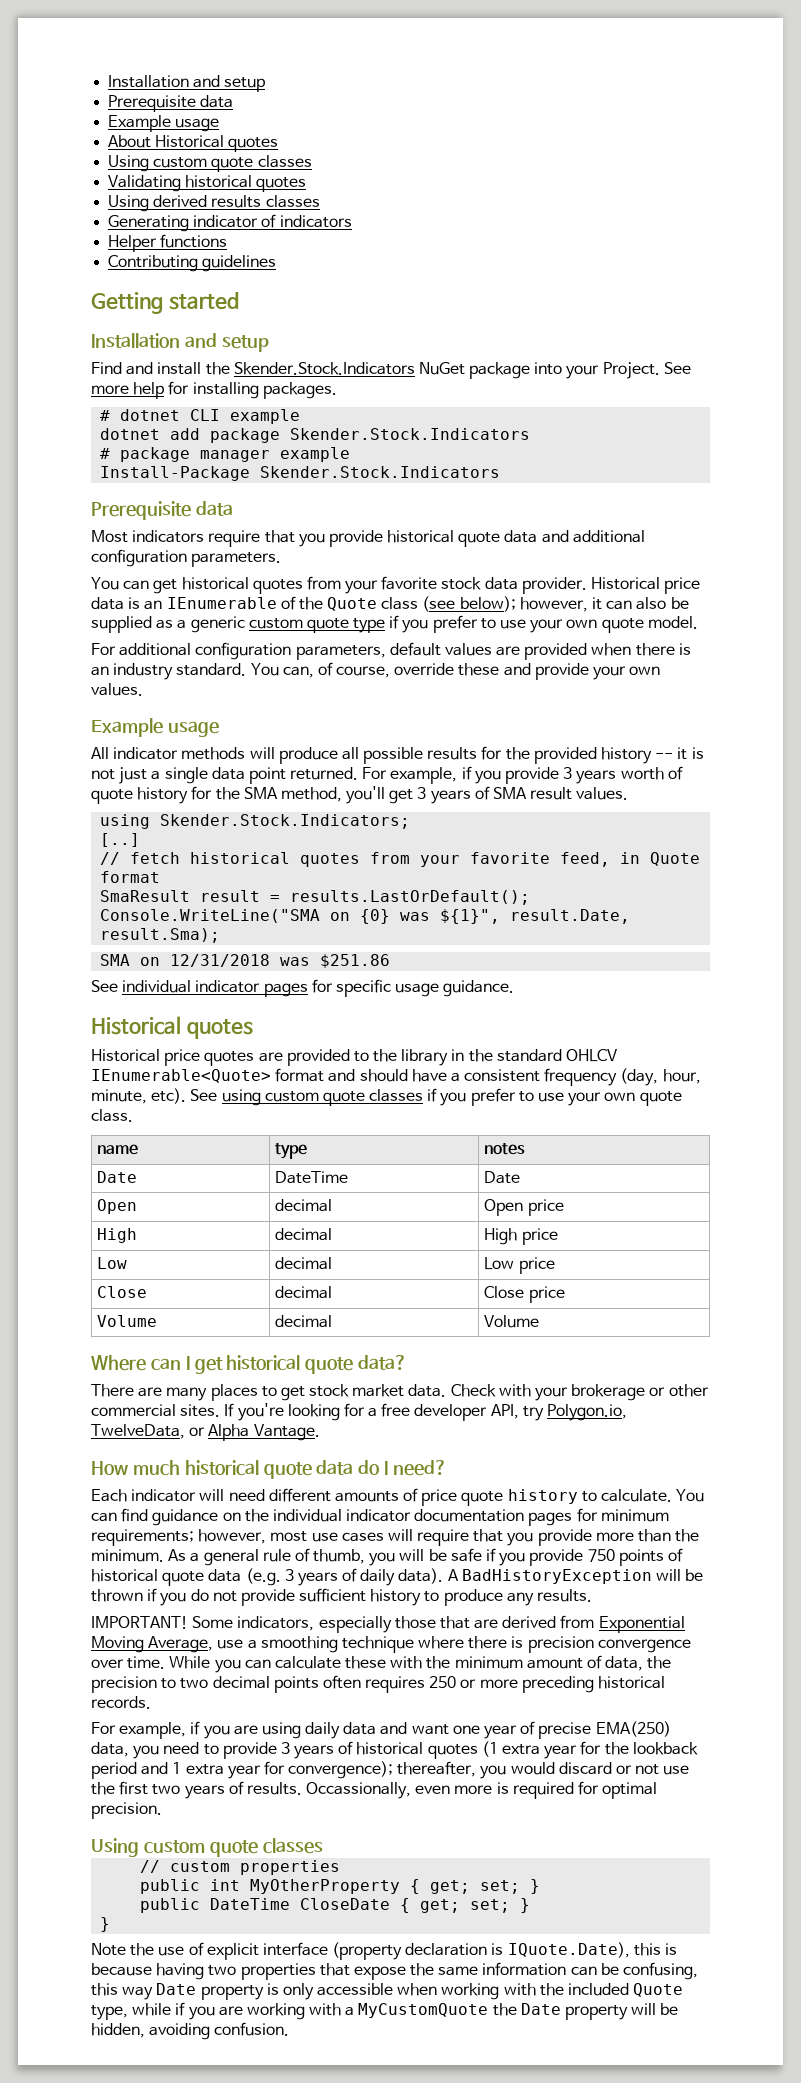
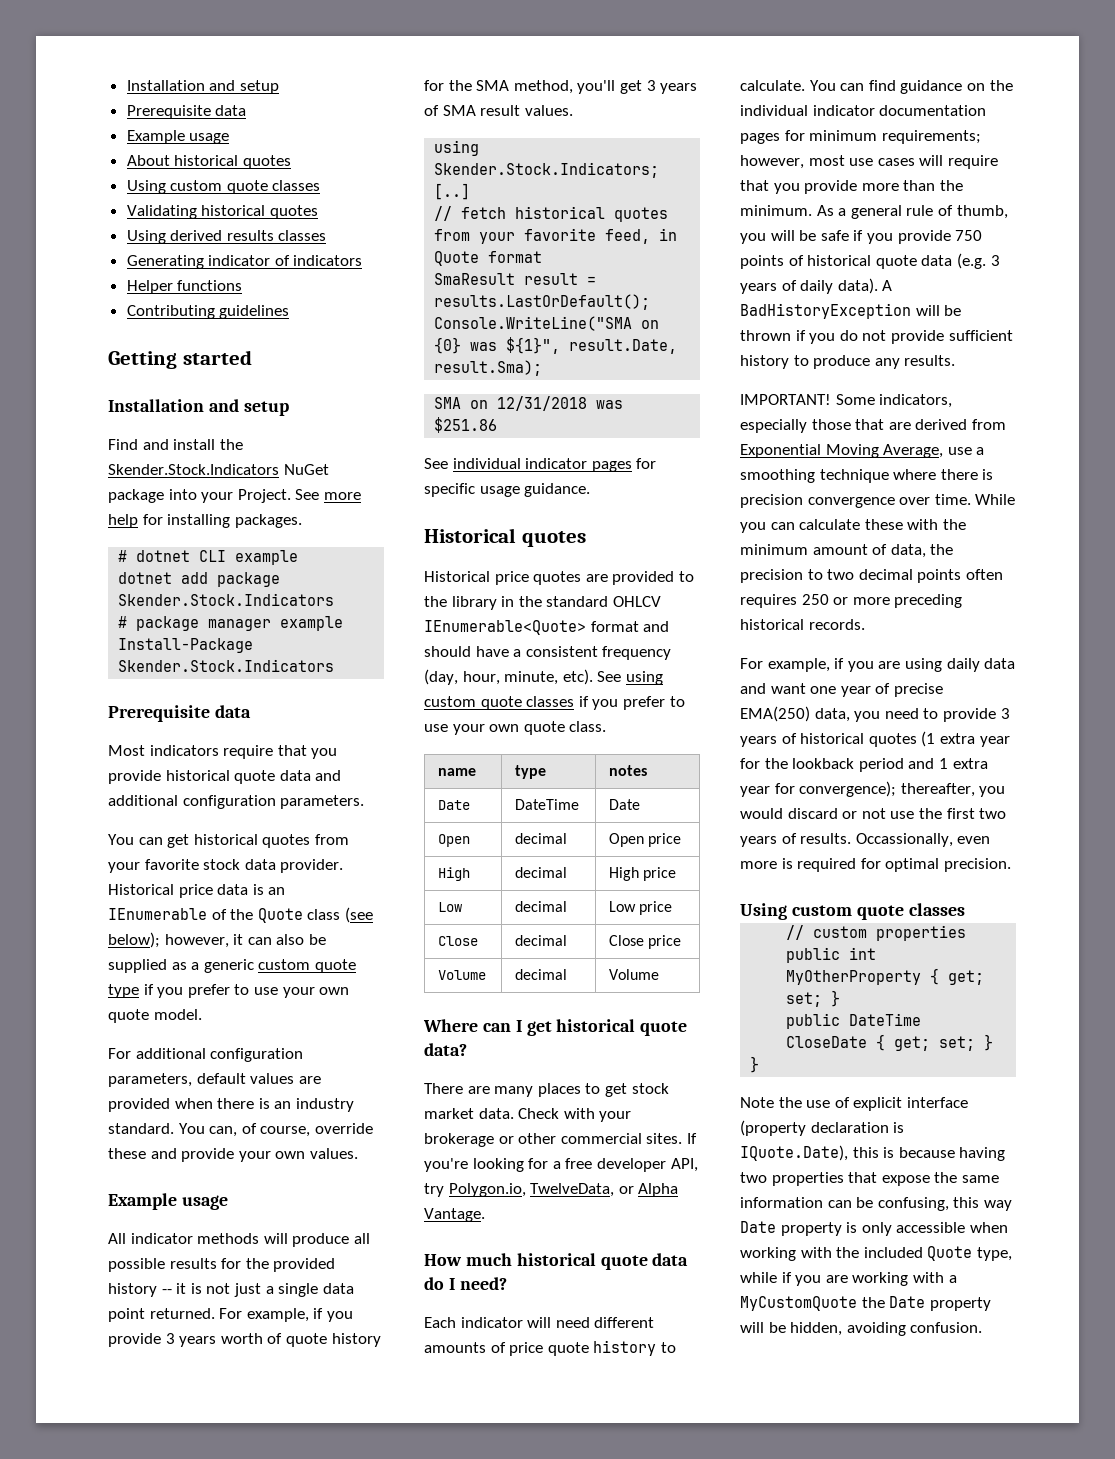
[155,135,225,148] Historical -> [174,155,239,166] historical

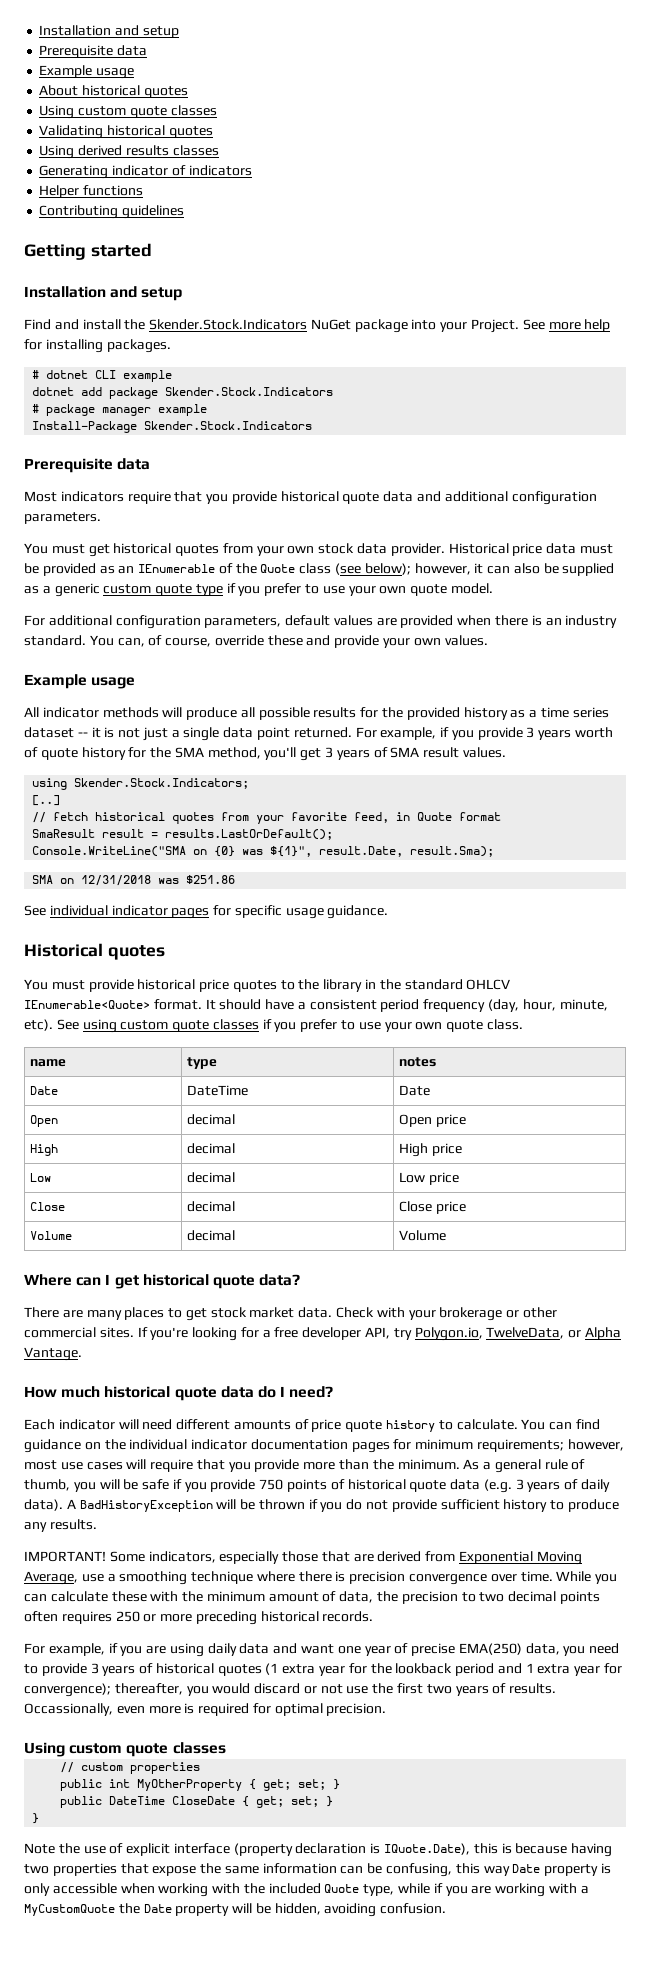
[138,837,163,845] can -> [51,544,85,554] must
[144,859,199,870] favorite -> [287,546,315,554] own
[252,884,264,895] is -> [579,544,613,554] [24,563,115,576] must be provided as
(157, 1290) none -> [510,707,609,718] [24,727,74,738] as a time series dataset
[424,571,675,585] Historical price quotes are provided -> [24,979,277,992] You must provide historical price quotes
[590,621,670,632] format and -> [153,999,216,1010] format. It
(598, 651) none -> [380,999,420,1012] period

